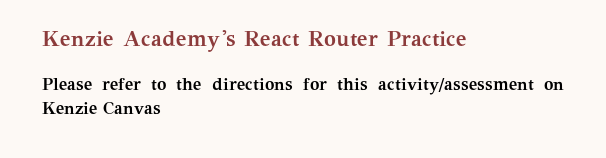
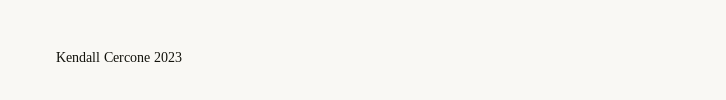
[42,30,467,52] [42,78,564,95] [42,101,161,115] Kenzie Academy's React Router Practice // Please refer to the directions for this activity/assessment on Kenzie Canvas -> [56,52,182,62] Kendall Cercone 2023

